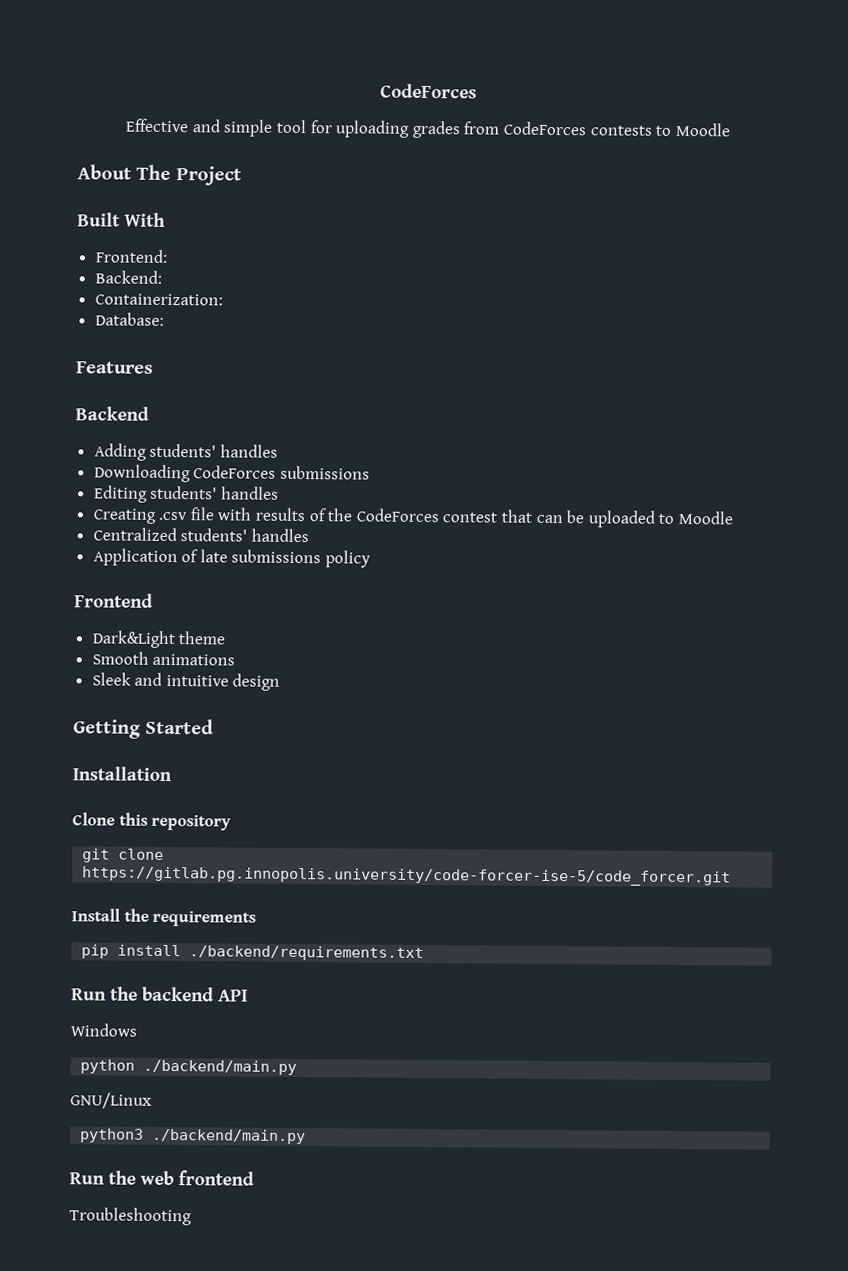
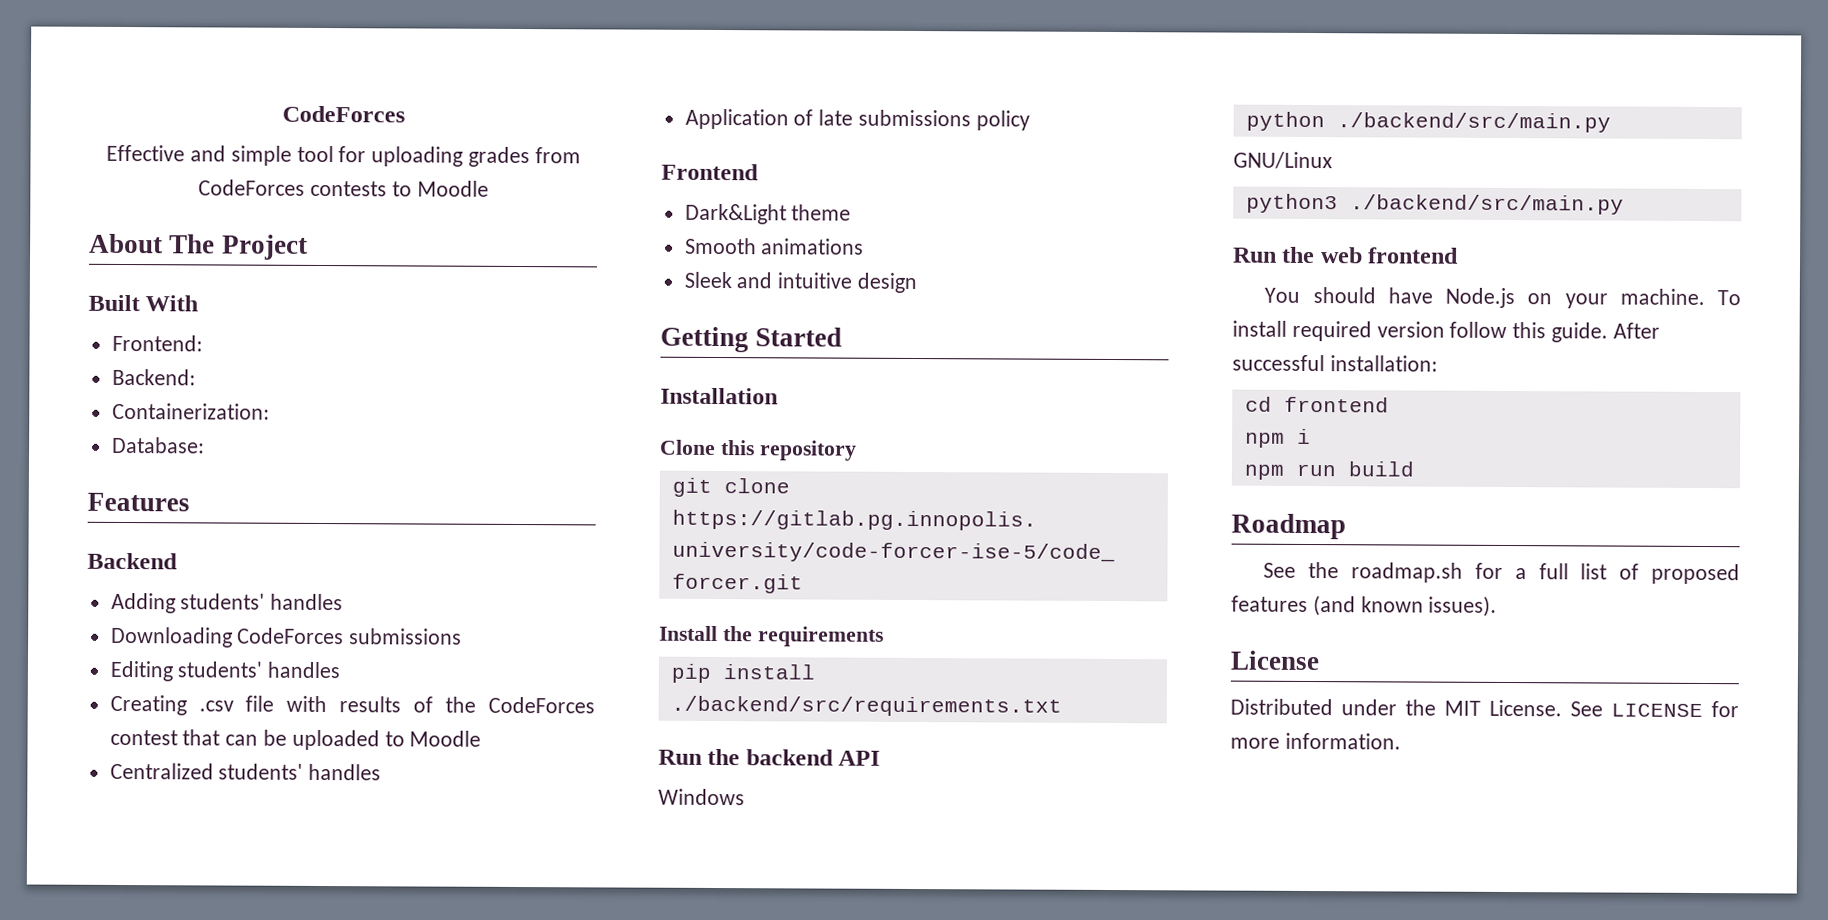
[189,945,425,962] ./backend/requirements.txt -> [670,695,1062,717] ./backend/src/requirements.txt
[143,1059,298,1076] ./backend/main.py -> [1336,112,1611,133] ./backend/src/main.py
[152,1128,307,1145] ./backend/main.py -> [1349,194,1624,215] ./backend/src/main.py
[69,1207,192,1226] Troubleshooting -> [1264,287,1741,309] [1232,320,1660,343] [1232,354,1438,372] [1244,396,1389,413] [1244,428,1311,448] [1243,461,1414,480] [1231,513,1346,540] [1263,561,1740,585] [1231,595,1498,617] [1230,650,1320,671] [1230,698,1739,718] [1230,732,1401,750] You should have Node.js on your machine. To install required version follow this guide. After successful installation: // cd frontend // npm i // npm run build // Roadmap // See the roadmap.sh for a full list of proposed features (and known issues). // License // Distributed under the MIT License. See LICENSE for more information.

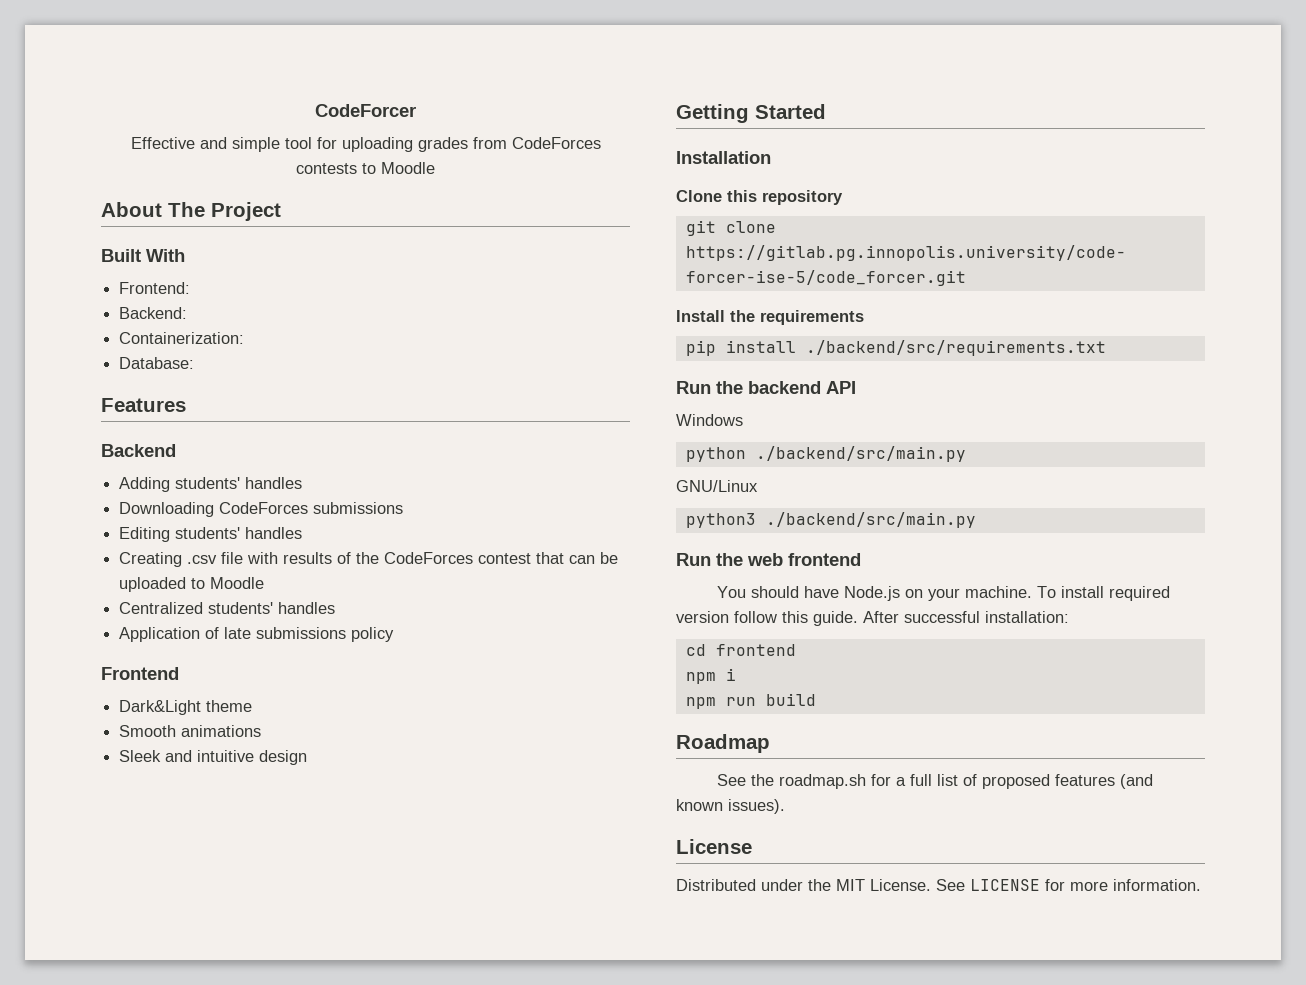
[282,105,405,123] CodeForces -> [315,104,416,117] CodeForcer

